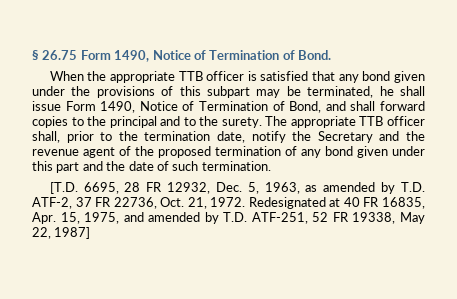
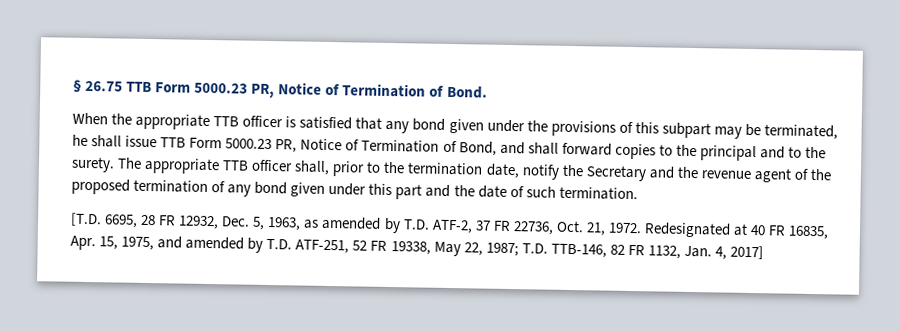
[80,50,150,62] Form 1490, -> [126,81,276,99] TTB Form 5000.23 PR,
[65,101,136,113] Form 1490, -> [160,137,298,153] TTB Form 5000.23 PR,
[54,227,91,239] 1987] -> [485,242,765,260] 1987; T.D. TTB-146, 82 FR 1132, Jan. 4, 2017]

